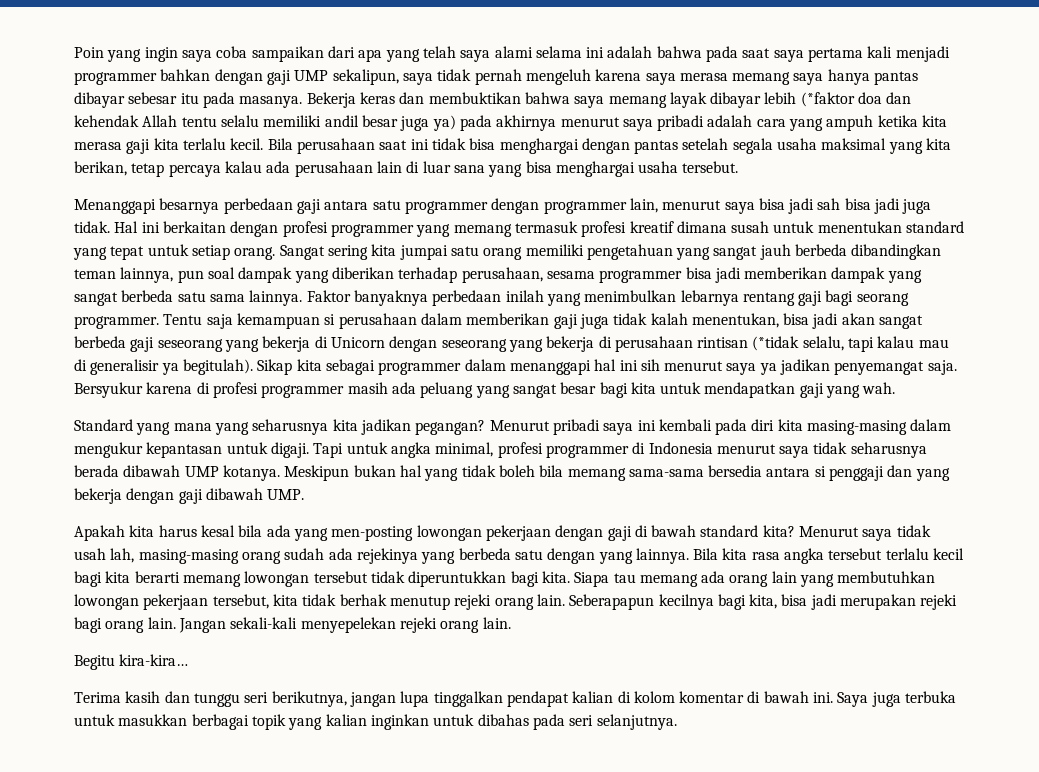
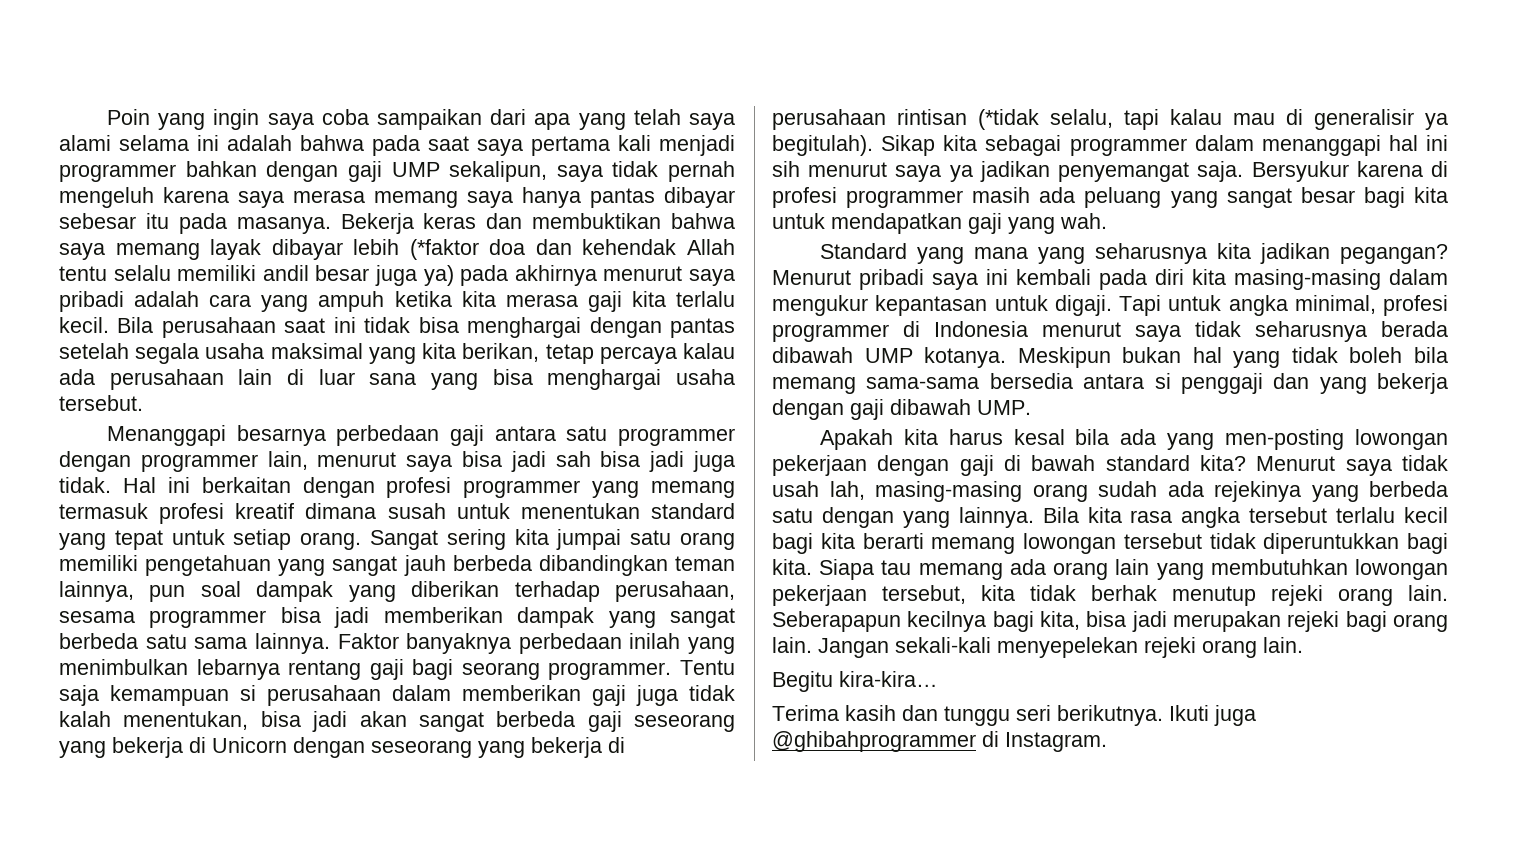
[271,691,957,707] [74,714,677,730] berikutnya, jangan lupa tinggalkan pendapat kalian di kolom komentar di bawah ini. Saya juga terbuka untuk masukkan berbagai topik yang kalian inginkan untuk dibahas pada seri selanjutnya. -> [1057,705,1256,726] [772,731,1107,752] berikutnya. Ikuti juga @ghibahprogrammer di Instagram.

